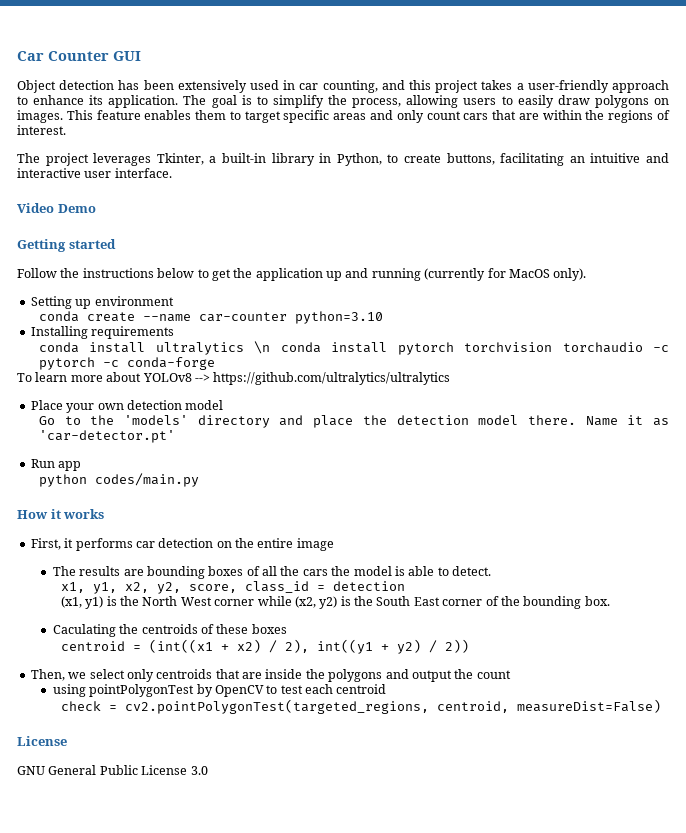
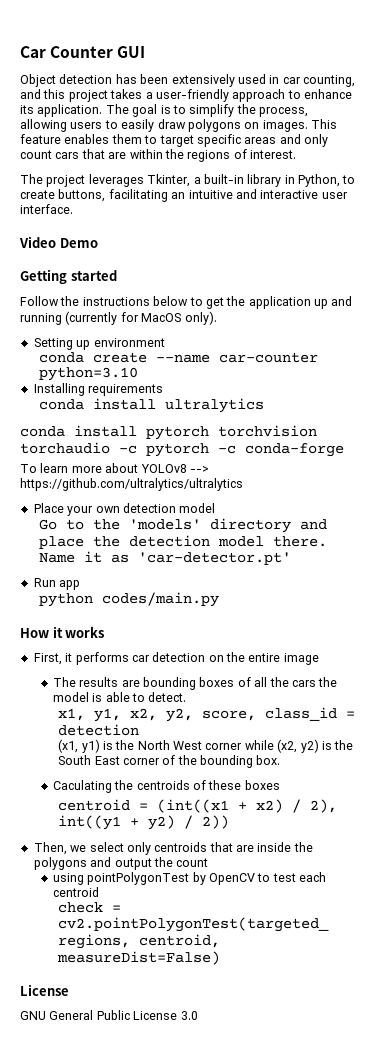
[254,341,271,354] \n -> (265, 405) //

